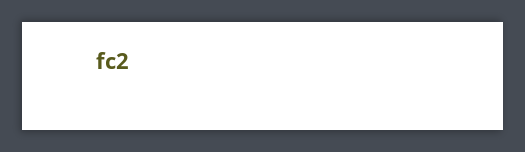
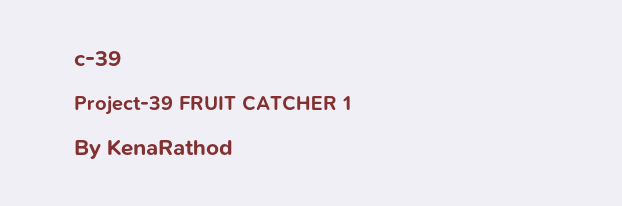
[96,52,129,69] fc2 -> [74,51,121,66] [74,95,351,115] [74,139,234,159] c-39 // Project-39 FRUIT CATCHER 1 // By KenaRathod

